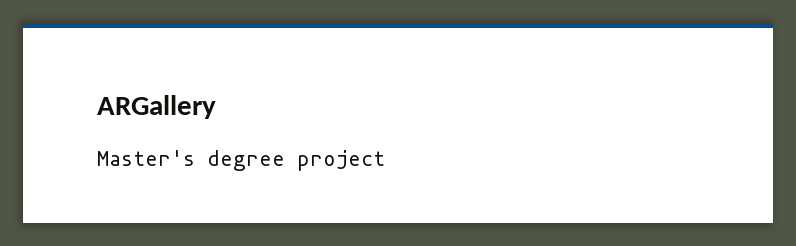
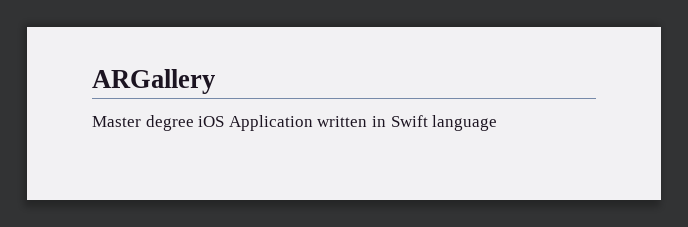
[97,150,385,171] Master's degree project -> [92,115,498,131] Master degree iOS Application written in Swift language

